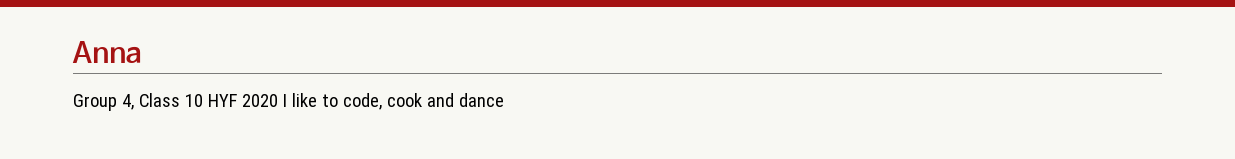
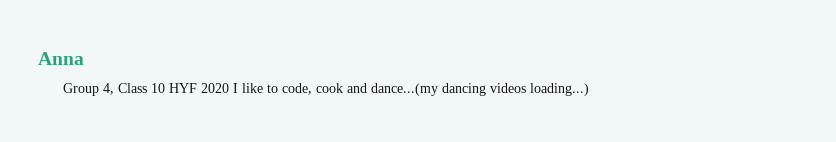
[458,93,504,107] dance -> [371,83,590,96] dance...(my dancing videos loading...)

